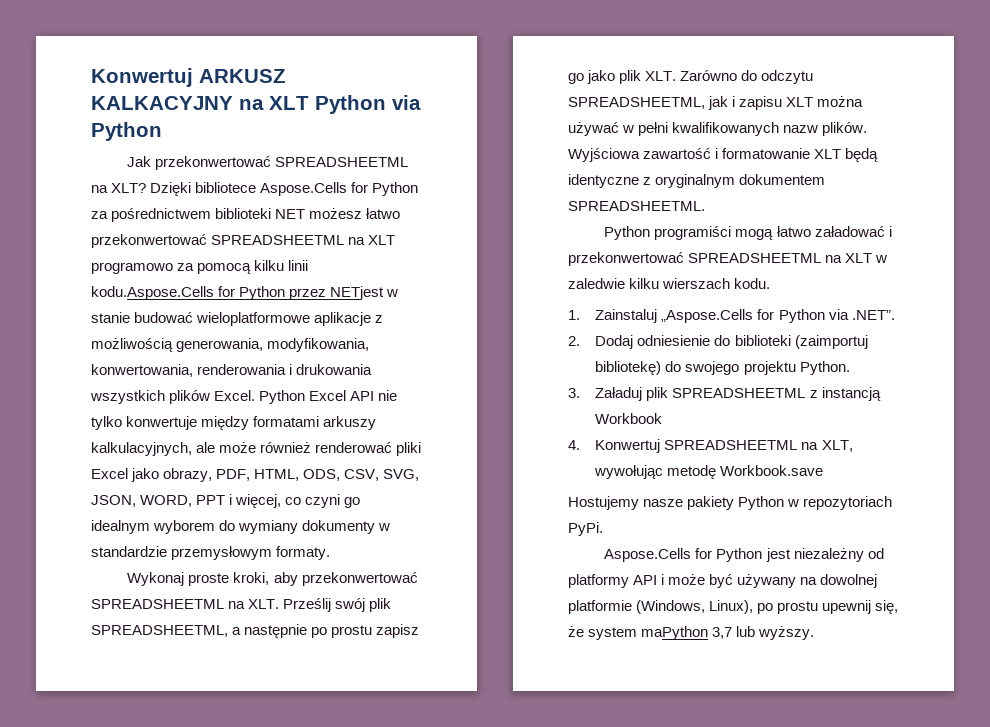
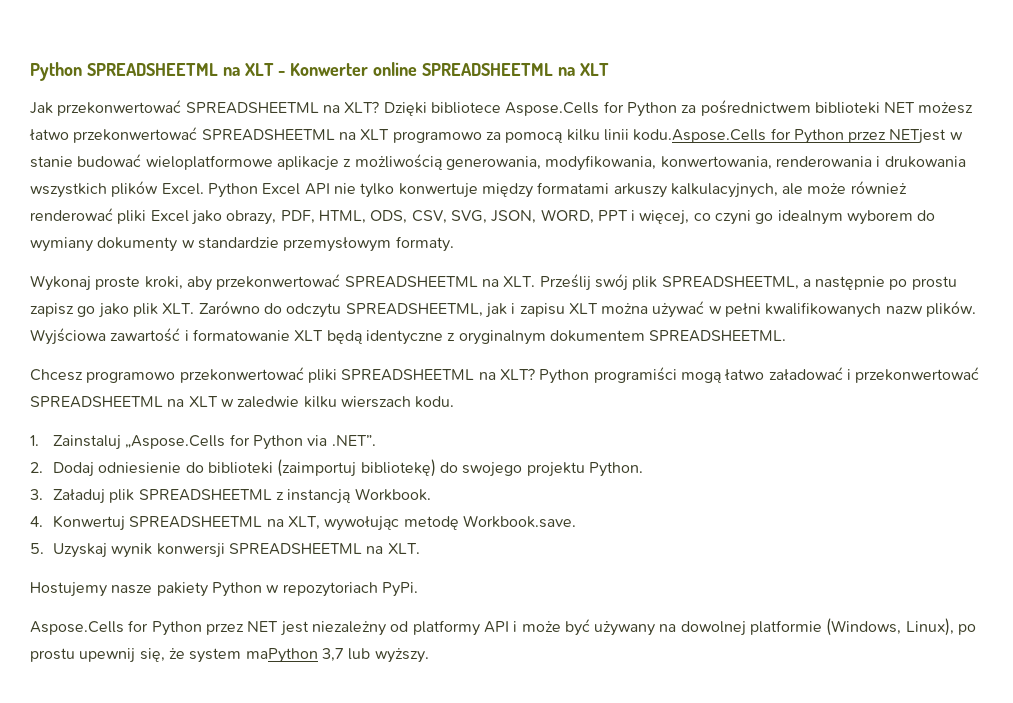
[91,68,286,87] [91,95,421,114] [91,122,162,141] Konwertuj ARKUSZ KALKACYJNY na XLT Python via Python -> [30,62,609,81] Python SPREADSHEETML na XLT - Konwerter online SPREADSHEETML na XLT
(705, 206) none -> [30,367,535,383] Chcesz programowo przekonwertować pliki SPREADSHEETML na XLT?
[595,413,663,424] Workbook -> [354,488,431,501] Workbook.
[720,465,824,476] Workbook.save -> [462,515,576,528] [30,543,420,558] Workbook.save. // 5. Uzyskaj wynik konwersji SPREADSHEETML na XLT.
(763, 555) none -> [205,621,279,635] przez NET

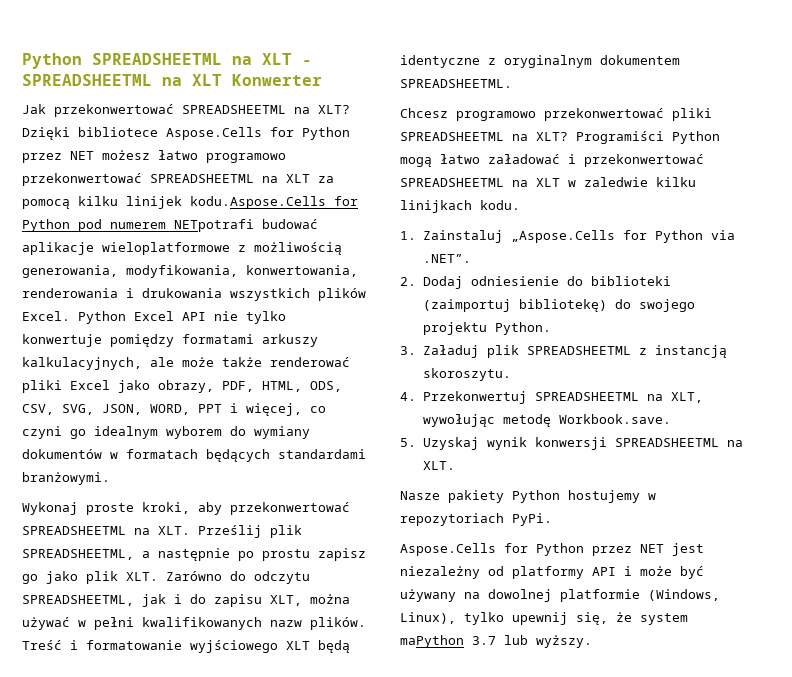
[290,62,609,76] Konwerter online SPREADSHEETML na XLT -> [22,74,322,86] SPREADSHEETML na XLT Konwerter
[681,100,880,116] za pośrednictwem biblioteki -> [22,153,62,163] przez
[73,127,482,143] przekonwertować SPREADSHEETML na XLT programowo -> [206,153,286,163] [22,173,310,186] programowo przekonwertować SPREADSHEETML na XLT
[603,129,629,141] linii -> [126,196,182,209] linijek
[848,129,963,144] [30,154,339,171] przez NETjest w stanie budować wieloplatformowe aplikacje -> [78,219,318,232] [22,242,230,255] pod numerem NETpotrafi budować aplikacje wieloplatformowe
[481,183,533,198] między -> [110,334,174,347] pomiędzy
[850,181,907,194] również -> [222,357,262,367] także
[97,236,454,252] dokumenty w standardzie przemysłowym formaty. -> [22,449,366,462] [22,472,110,485] dokumentów w formatach będących standardami branżowymi.
[594,274,628,291] swój -> (262, 531) none
[519,303,598,317] zapisu XLT -> [190,594,302,607] do zapisu XLT,
[30,328,181,345] Wyjściowa zawartość -> [22,640,62,650] Treść
(290, 335) none -> [190,640,278,653] wyjściowego
[539,367,677,384] Python programiści -> [576,131,720,144] Programiści Python
[340,396,411,408] wierszach -> [400,200,472,213] linijkach
[354,488,431,501] Workbook. -> [422,368,511,381] skoroszytu.
[52,515,125,531] Konwertuj -> [422,391,527,404] Przekonwertuj
[30,582,153,597] Hostujemy nasze -> [400,491,440,500] Nasze
(262, 589) none -> [568,490,640,503] hostujemy
[958,624,977,635] [30,648,75,662] po prostu -> [464,612,504,625] tylko
[321,648,344,662] 3,7 -> [472,636,496,645] 3.7

